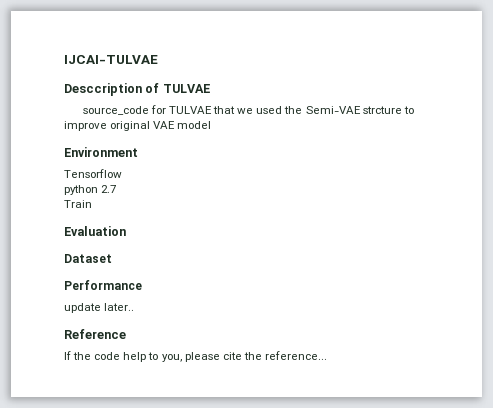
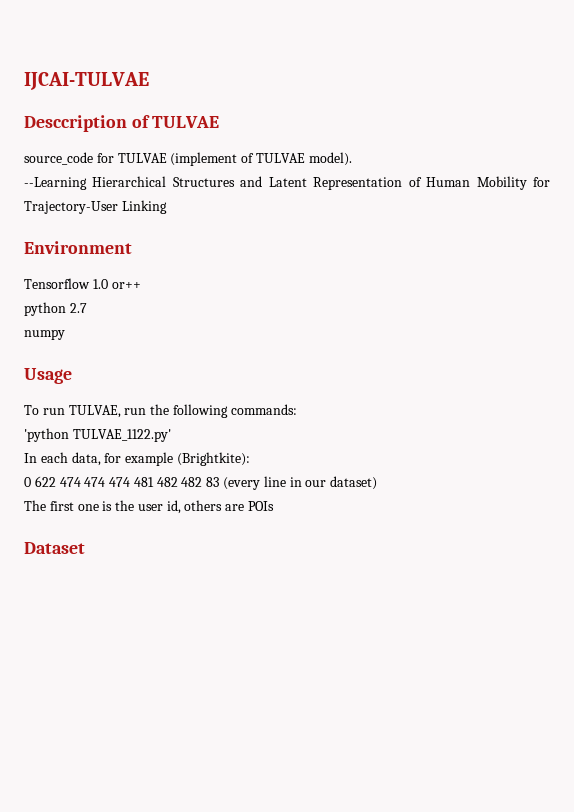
[213,106,414,114] [64,121,212,131] that we used the Semi-VAE strcture to improve original VAE model -> [170,152,352,166] [24,176,551,190] [24,200,167,214] (implement of TULVAE model). // --Learning Hierarchical Structures and Latent Representation of Human Mobility for Trajectory-User Linking
(122, 173) none -> [92,279,141,289] 1.0 or++
[64,200,92,208] [64,226,126,236] [64,254,112,263] [64,280,142,290] [64,303,135,313] [64,329,126,339] [64,351,327,362] Train // Evaluation // Dataset // Performance // update later.. // Reference // If the code help to you, please cite the reference... -> [24,329,65,340] [24,368,72,384] [24,404,297,418] [24,428,171,442] [24,452,250,466] [24,476,378,490] [24,500,275,514] [24,542,85,554] numpy // Usage // To run TULVAE, run the following commands: // 'python TULVAE_1122.py' // In each data, for example (Brightkite): // 0 622 474 474 474 481 482 482 83 (every line in our dataset) // The first one is the user id, others are POIs // Dataset

